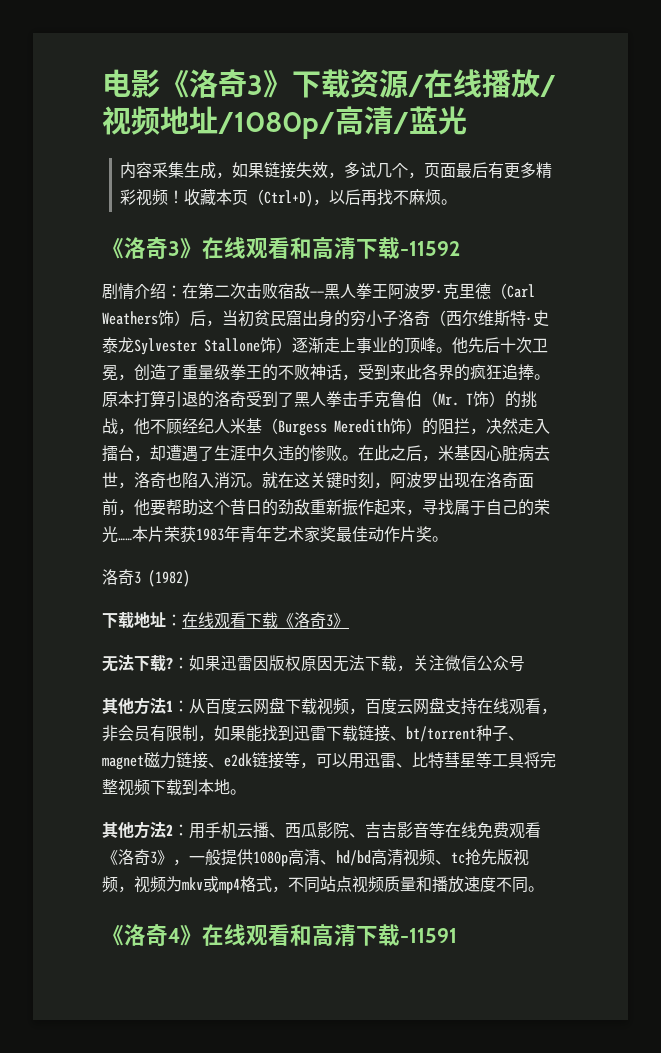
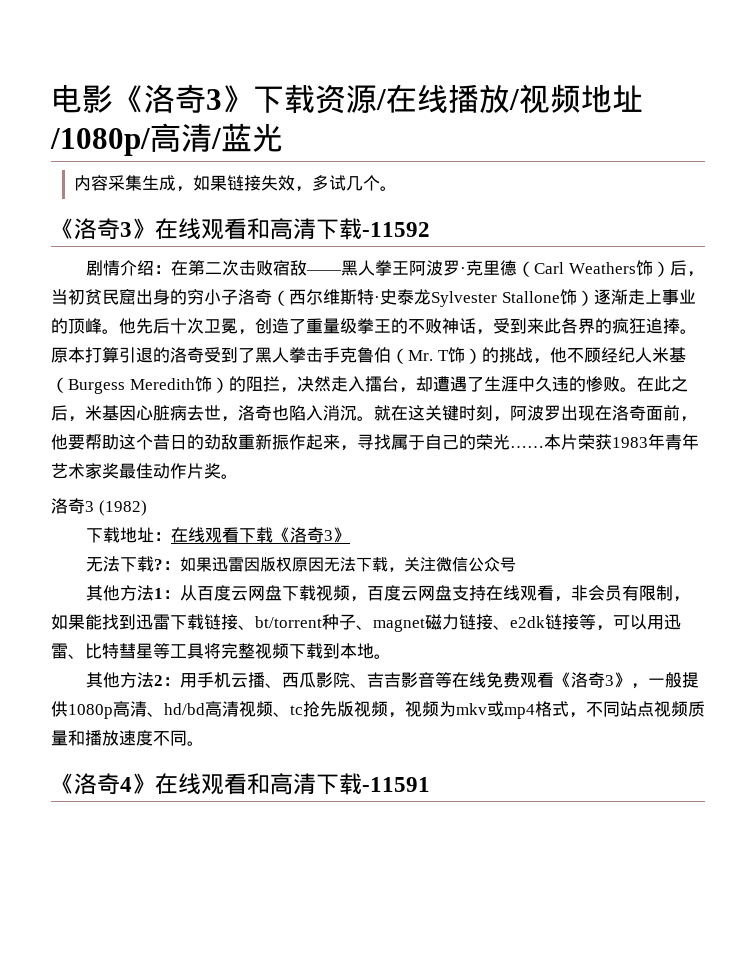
[408,162,553,179] [120,189,442,207] ，页面最后有更多精彩视频！收藏本页（Ctrl+D)，以后再找不麻烦 -> (380, 183) none

